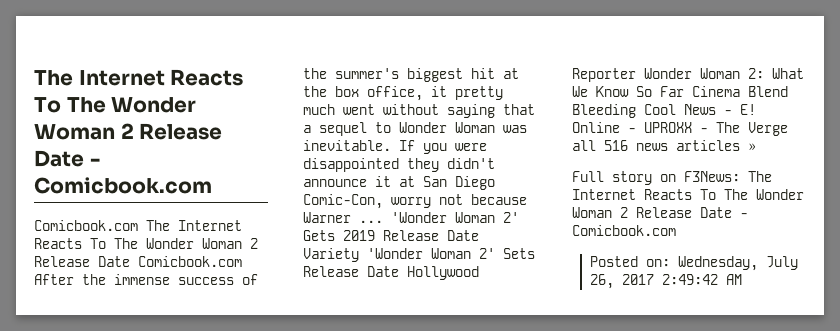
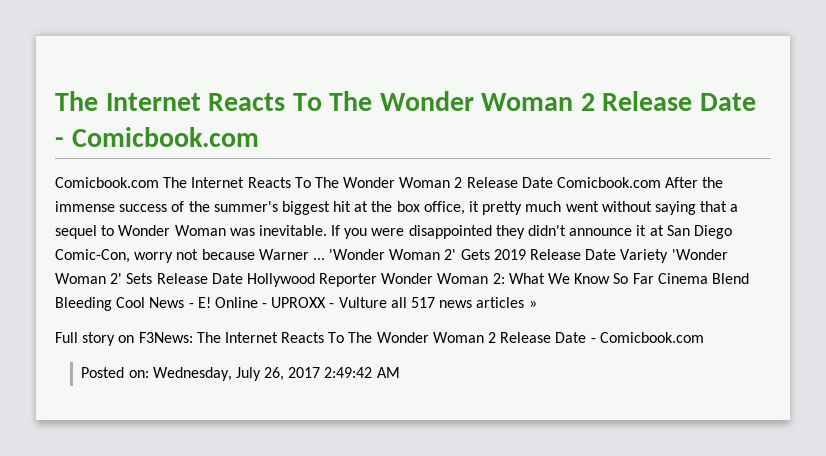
[716,122,788,136] [572,140,628,151] The Verge all 516 -> [338,297,436,308] Vulture all 517

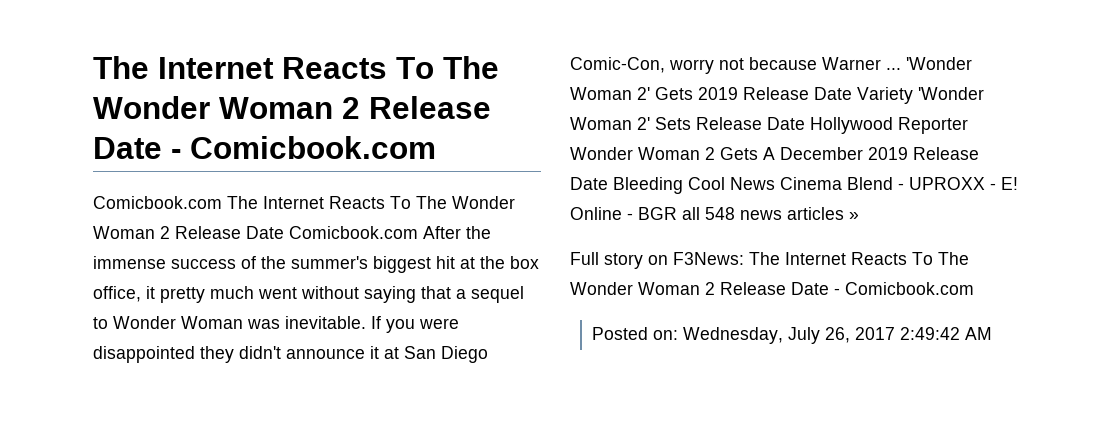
[492,273,749,284] [55,297,436,311] 2: What We Know So Far Cinema Blend Bleeding Cool News - E! Online - UPROXX - Vulture all 517 -> [705,147,979,160] [570,177,1018,194] [570,207,735,220] 2 Gets A December 2019 Release Date Bleeding Cool News Cinema Blend - UPROXX - E! Online - BGR all 548

